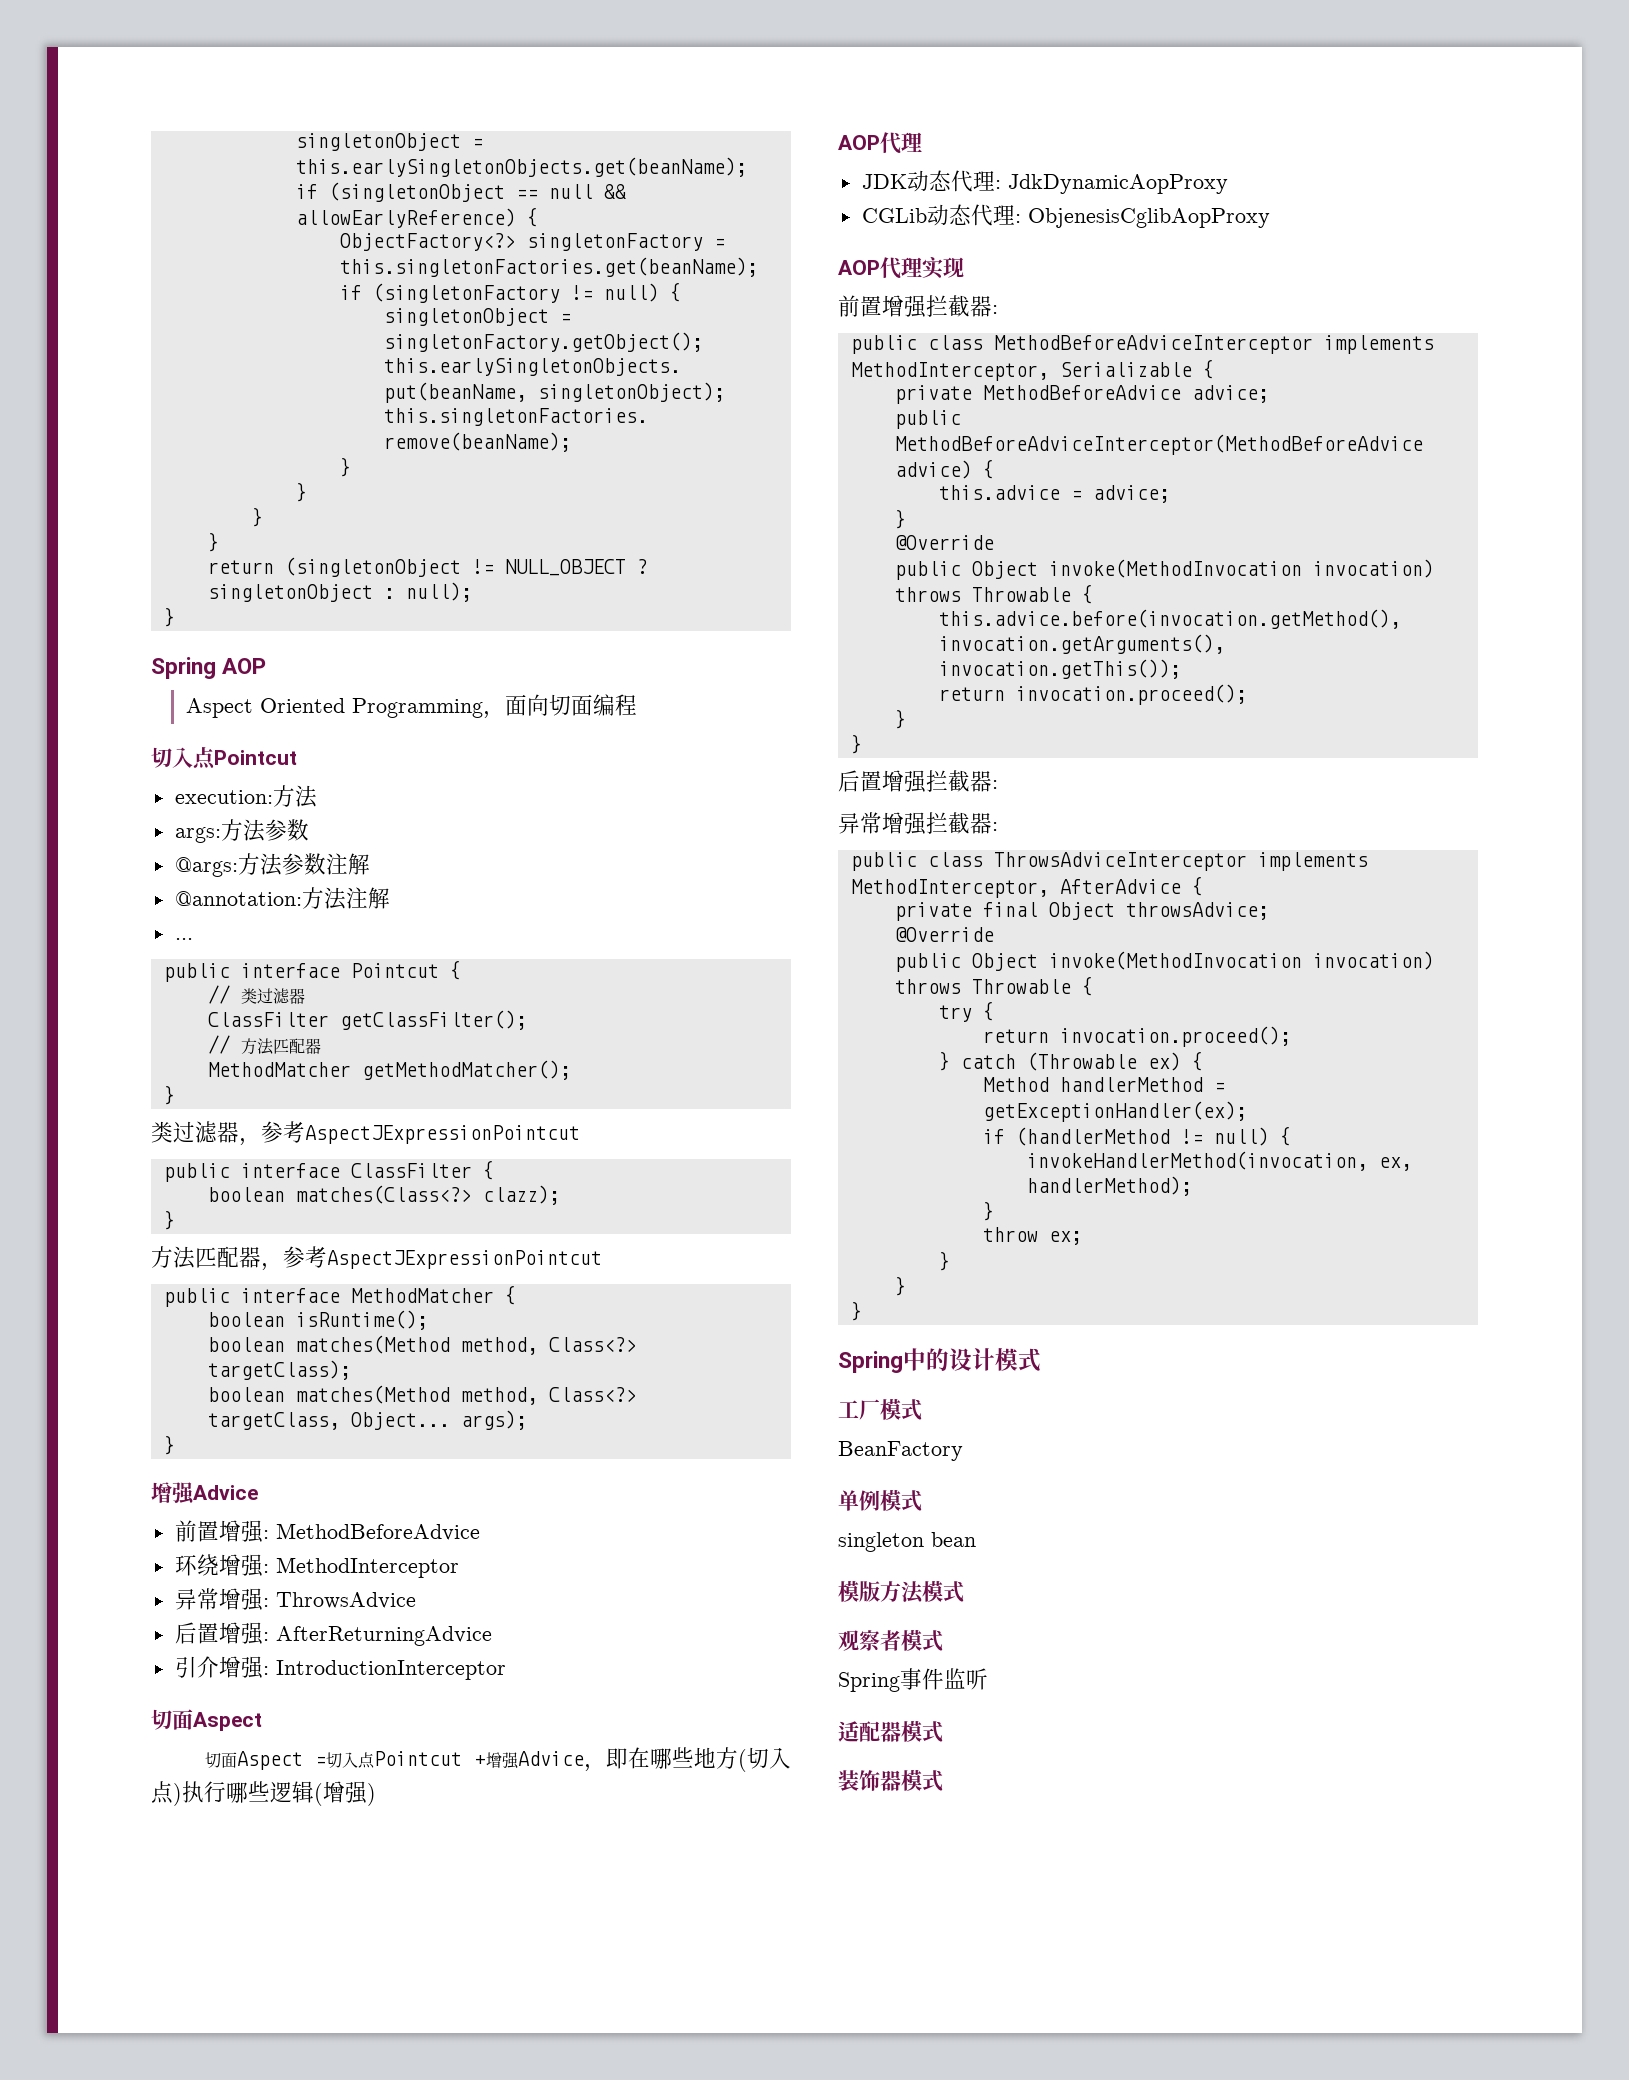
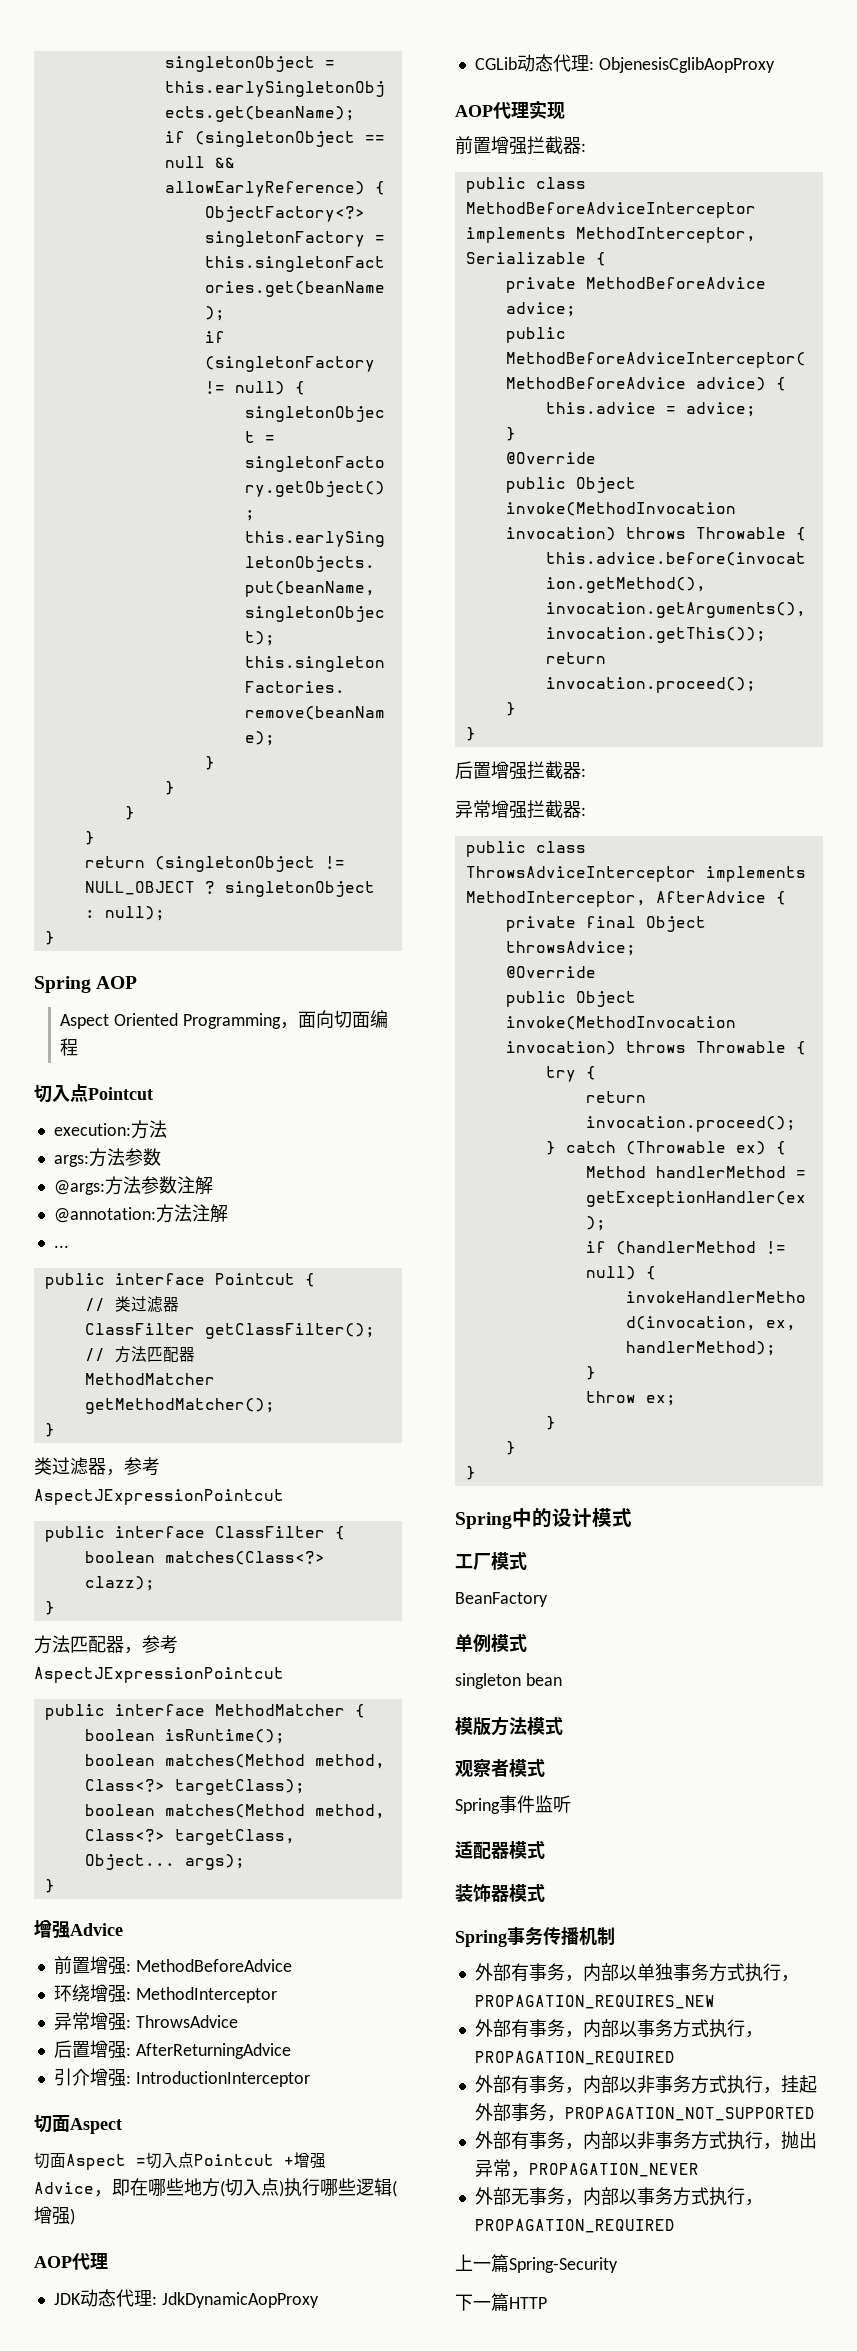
(943, 1781) none -> [455,1927,615,1947] [474,1963,799,1982] [474,1995,715,2009] [474,2019,763,2038] [474,2051,675,2065] [474,2075,817,2094] [474,2103,815,2122] [474,2131,817,2150] [474,2159,699,2178] [474,2187,763,2206] [474,2219,675,2233] [455,2254,618,2273] [455,2293,547,2312] // Spring事务传播机制 // 外部有事务，内部以单独事务方式执行，PROPAGATION_REQUIRES_NEW // 外部有事务，内部以事务方式执行，PROPAGATION_REQUIRED // 外部有事务，内部以非事务方式执行，挂起外部事务，PROPAGATION_NOT_SUPPORTED // 外部有事务，内部以非事务方式执行，抛出异常，PROPAGATION_NEVER // 外部无事务，内部以事务方式执行，PROPAGATION_REQUIRED // 上一篇Spring-Security // 下一篇HTTP

